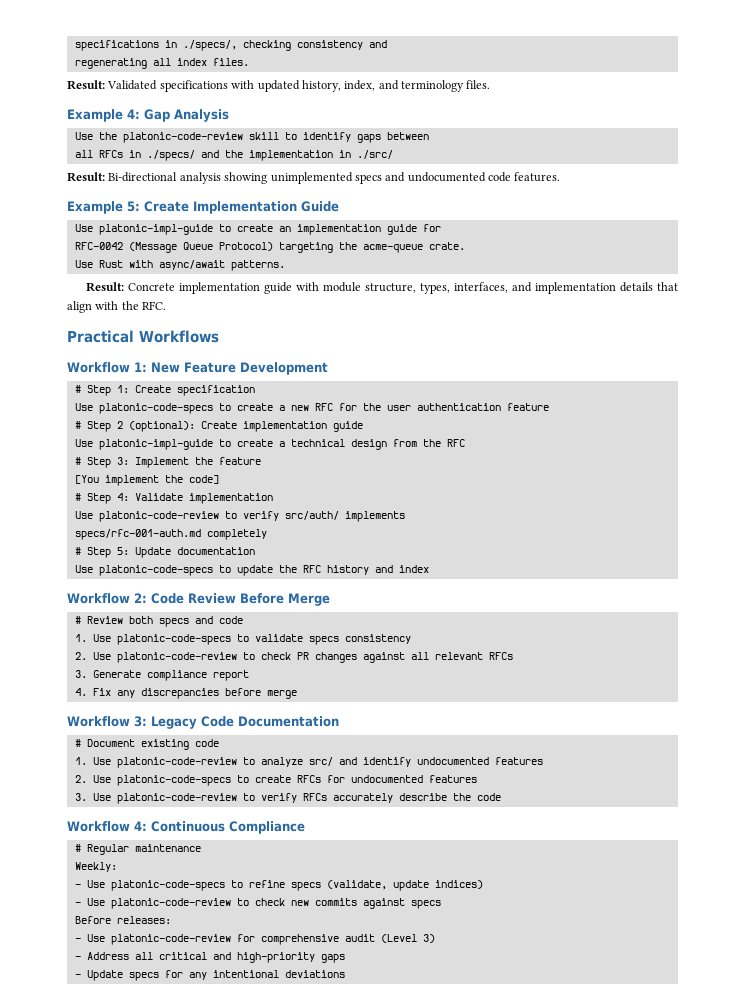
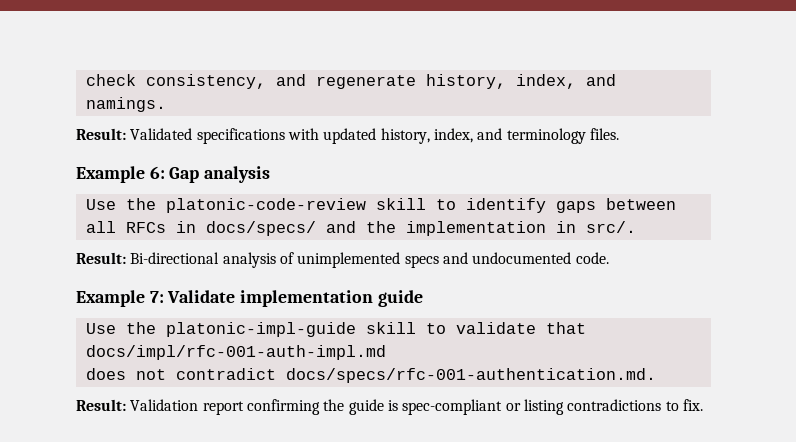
[74,40,387,51] [74,58,249,69] specifications in ./specs/, checking consistency and // regenerating all index files. -> [85,74,616,89] [85,97,166,112] check consistency, and regenerate history, index, and namings.
[127,109,229,122] 4: Gap Analysis -> [149,166,271,183] 6: Gap analysis
[146,150,195,161] ./specs/ -> [205,221,316,236] docs/specs/
[356,150,393,159] ./src/ -> [585,221,636,233] src/.
[224,172,268,184] showing -> [279,252,294,264] of
[488,172,561,182] [67,201,339,214] [74,224,441,235] [74,242,465,253] [74,260,285,271] [86,282,678,294] [67,301,167,313] [67,330,219,343] [67,362,328,375] [74,385,255,396] [74,403,549,414] [74,421,363,432] [74,439,465,450] [74,457,261,468] [74,475,219,486] [74,493,273,504] [74,511,405,522] [74,529,267,540] [74,547,255,558] [74,565,429,576] [67,593,330,606] [74,616,243,627] [74,634,411,645] [74,652,513,663] [74,670,249,681] [74,688,297,699] [67,716,339,729] [74,739,219,750] [74,757,543,768] [74,775,477,786] [74,793,501,804] [67,821,305,834] [74,844,201,855] [74,862,117,872] [74,880,483,891] [74,898,441,909] [74,916,171,924] [74,934,435,945] [74,952,345,963] [74,970,345,981] code features. // Example 5: Create Implementation Guide // Use platonic-impl-guide to create an implementation guide for // RFC-0042 (Message Queue Protocol) targeting the acme-queue crate. // Use Rust with async/await patterns. // Result: Concrete implementation guide with module structure, types, interfaces, and implementation details that align with the RFC. // Practical Workflows // Workflow 1: New Feature Development // # Step 1: Create specification // Use platonic-code-specs to create a new RFC for the user authentication feature // # Step 2 (optional): Create implementation guide // Use platonic-impl-guide to create a technical design from the RFC // # Step 3: Implement the feature // [You implement the code] // # Step 4: Validate implementation // Use platonic-code-review to verify src/auth/ implements // specs/rfc-001-auth.md completely // # Step 5: Update documentation // Use platonic-code-specs to update the RFC history and index // Workflow 2: Code Review Before Merge // # Review both specs and code // 1. Use platonic-code-specs to validate specs consistency // 2. Use platonic-code-review to check PR changes against all relevant RFCs // 3. Generate compliance report // 4. Fix any discrepancies before merge // Workflow 3: Legacy Code Documentation // # Document existing code // 1. Use platonic-code-review to analyze src/ and identify undocumented features // 2. Use platonic-code-specs to create RFCs for undocumented features // 3. Use platonic-code-review to verify RFCs accurately describe the code // Workflow 4: Continuous Compliance // # Regular maintenance // Weekly: // - Use platonic-code-specs to refine specs (validate, update indices) // - Use platonic-code-review to check new commits against specs // Before releases: // - Use platonic-code-review for comprehensive audit (Level 3) // - Address all critical and high-priority gaps // - Update specs for any intentional deviations -> [575,252,609,264] [76,290,423,307] [85,322,586,337] [85,345,386,360] [85,368,656,383] [76,399,703,415] code. // Example 7: Validate implementation guide // Use the platonic-impl-guide skill to validate that docs/impl/rfc-001-auth-impl.md // does not contradict docs/specs/rfc-001-authentication.md. // Result: Validation report confirming the guide is spec-compliant or listing contradictions to fix.

